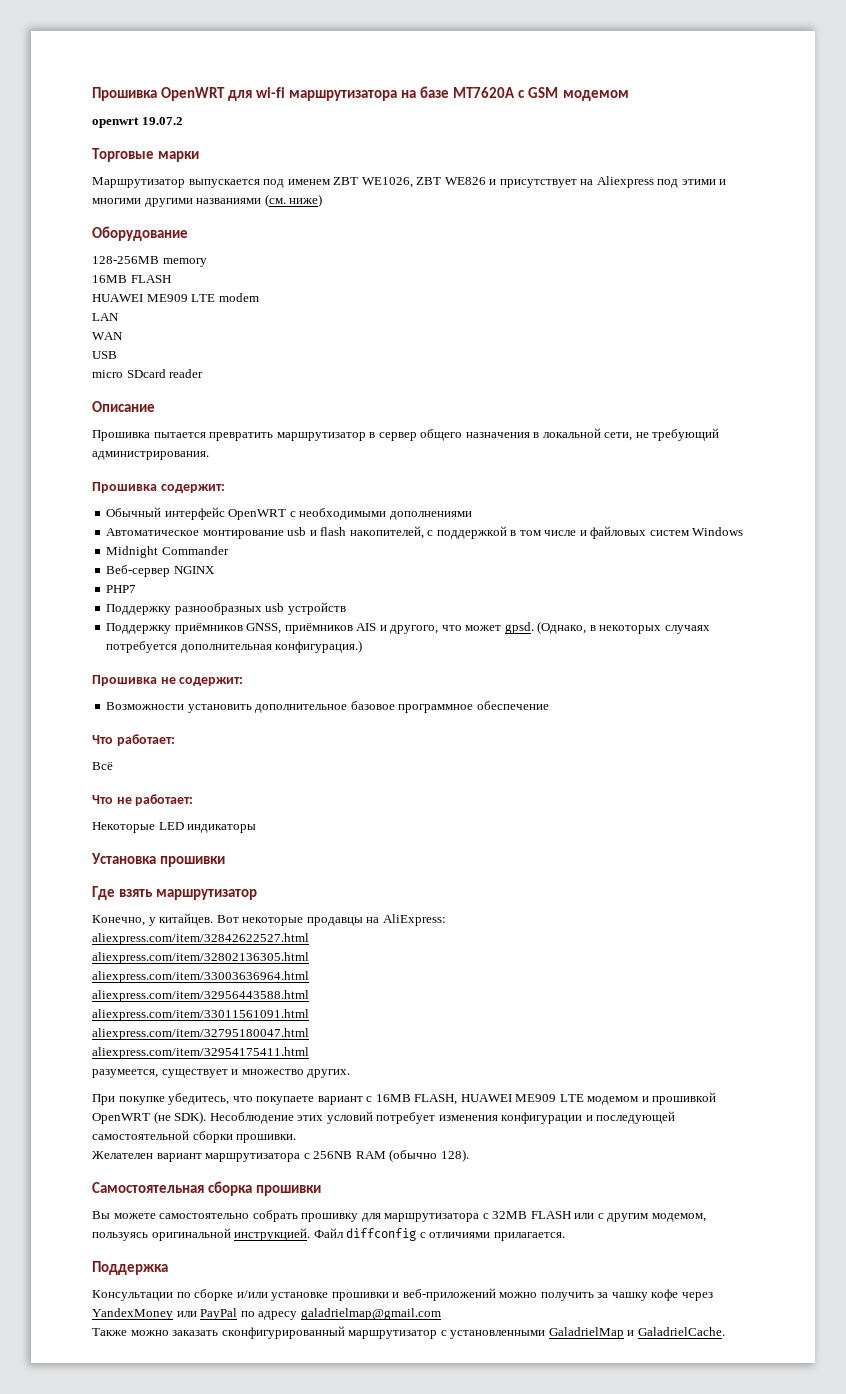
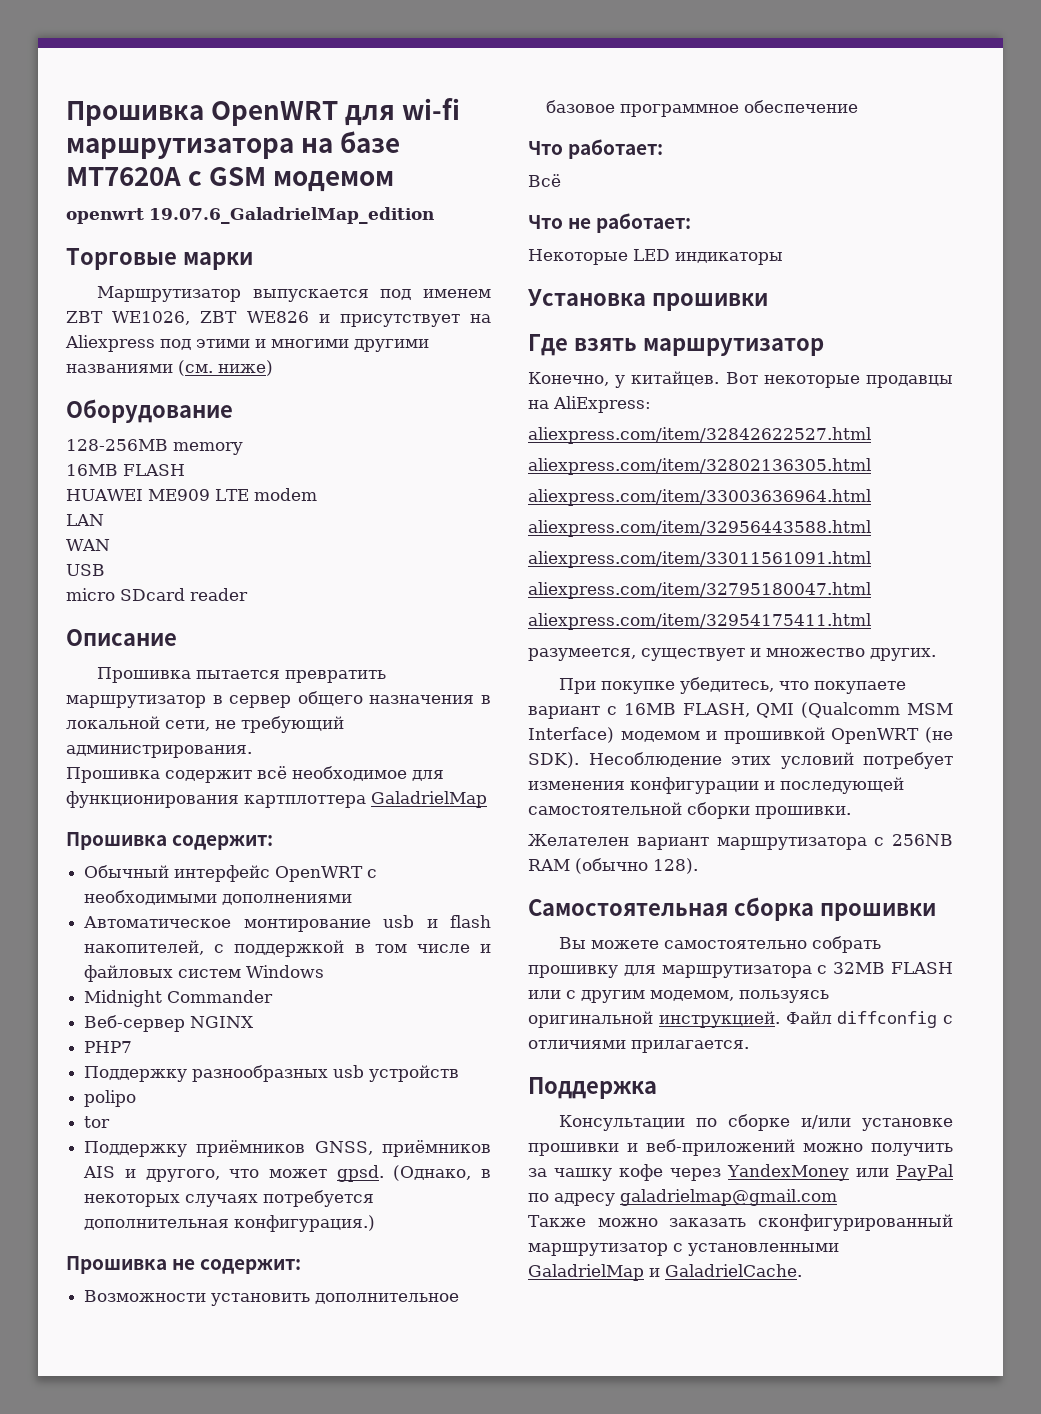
[141,117,183,125] 19.07.2 -> [149,207,434,224] 19.07.6_GaladrielMap_edition
(209, 455) none -> [66,766,444,783] [66,791,487,808] // Прошивка содержит всё необходимое для функционирования картплоттера GaladrielMap
(346, 608) none -> [84,1090,137,1107] [84,1116,111,1128] // polipo // tor
[460,1094,584,1102] HUAWEI ME909 LTE -> [756,702,953,718] [528,727,614,743] QMI (Qualcomm MSM Interface)

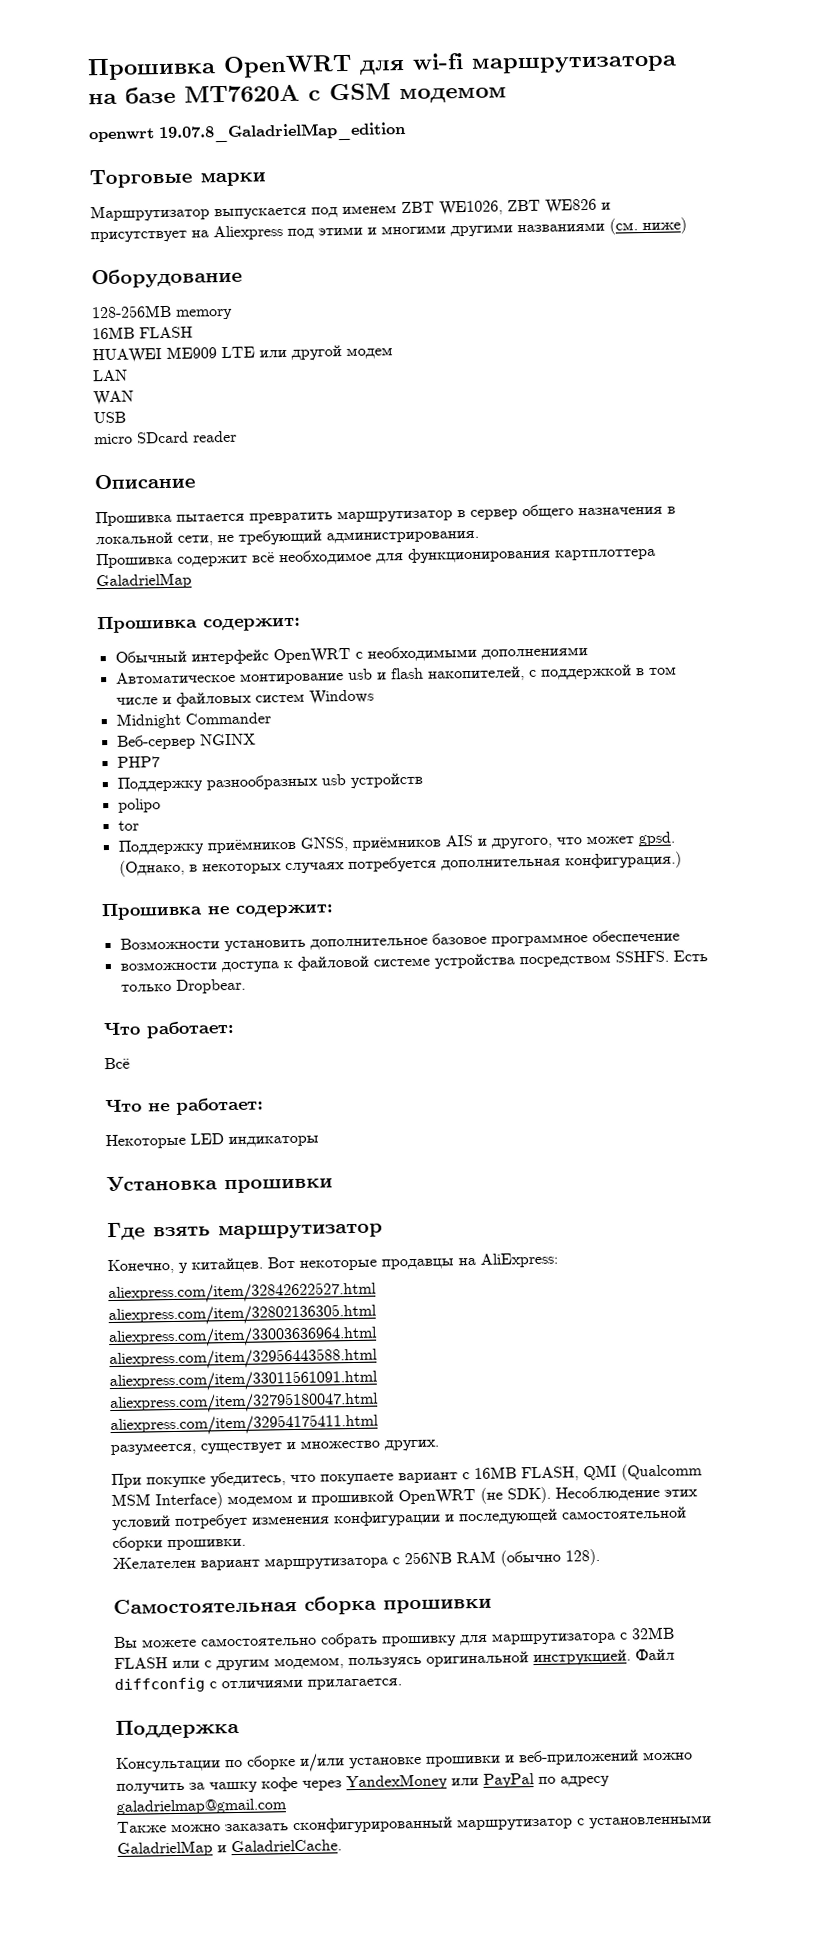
[149,207,434,224] 19.07.6_GaladrielMap_edition -> [158,121,406,144] 19.07.8_GaladrielMap_edition
[253,488,317,501] modem -> [259,345,393,361] или другой модем
(859, 106) none -> [119,950,708,974] [120,978,246,994] // возможности доступа к файловой системе устройства посредством SSHFS. Есть только Dropbear.

